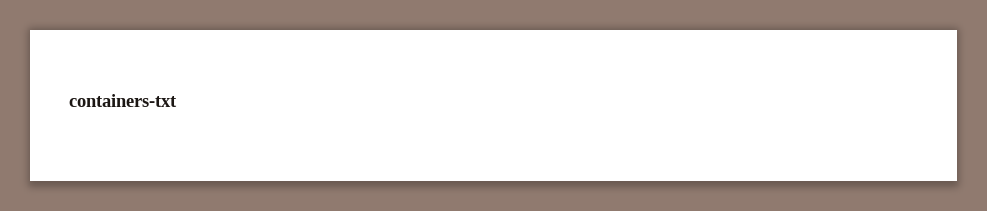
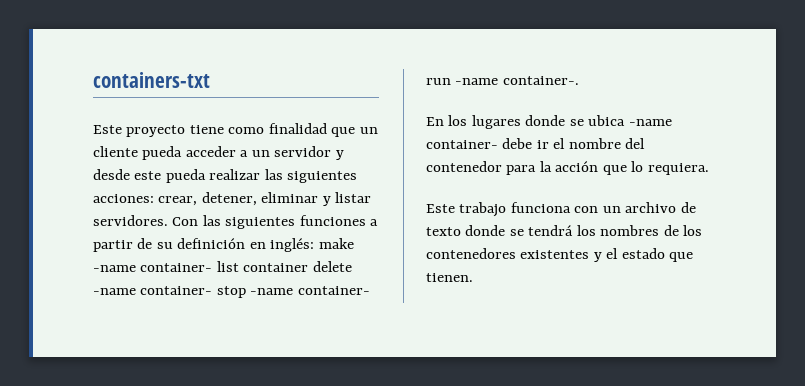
(177, 100) none -> [93,123,378,137] [93,146,344,160] [93,169,358,183] [93,192,372,206] [93,215,379,229] [93,238,354,252] [93,261,352,272] [93,286,370,298] [426,76,579,85] [426,115,672,129] [426,138,646,149] [426,161,709,175] [426,202,696,217] [426,225,703,236] [426,248,694,262] [426,273,473,282] // Este proyecto tiene como finalidad que un cliente pueda acceder a un servidor y desde este pueda realizar las siguientes acciones: crear, detener, eliminar y listar servidores. Con las siguientes funciones a partir de su definición en inglés: make -name container- list container delete -name container- stop -name container- run -name container-. // En los lugares donde se ubica -name container- debe ir el nombre del contenedor para la acción que lo requiera. // Este trabajo funciona con un archivo de texto donde se tendrá los nombres de los contenedores existentes y el estado que tienen.

